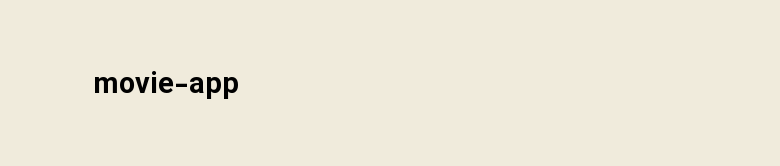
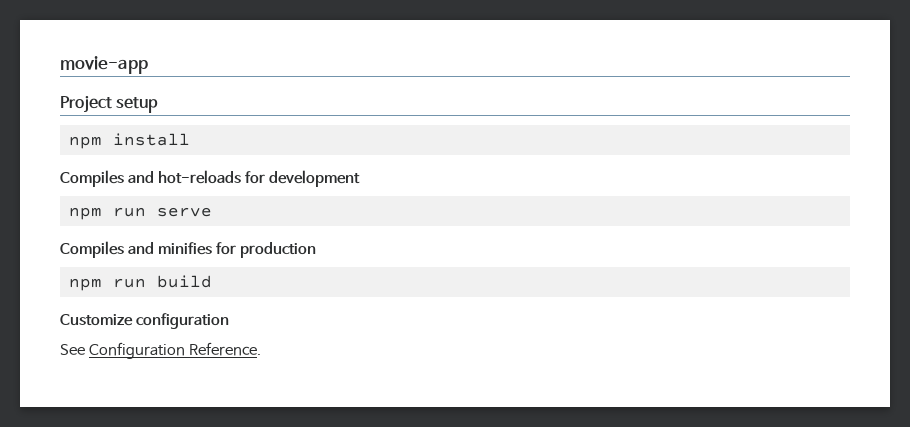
(239, 85) none -> [60,95,159,113] [68,133,190,149] [60,170,361,187] [68,207,212,220] [60,241,317,258] [68,275,212,291] [60,313,230,329] [60,342,261,359] // Project setup // npm install // Compiles and hot-reloads for development // npm run serve // Compiles and minifies for production // npm run build // Customize configuration // See Configuration Reference.

